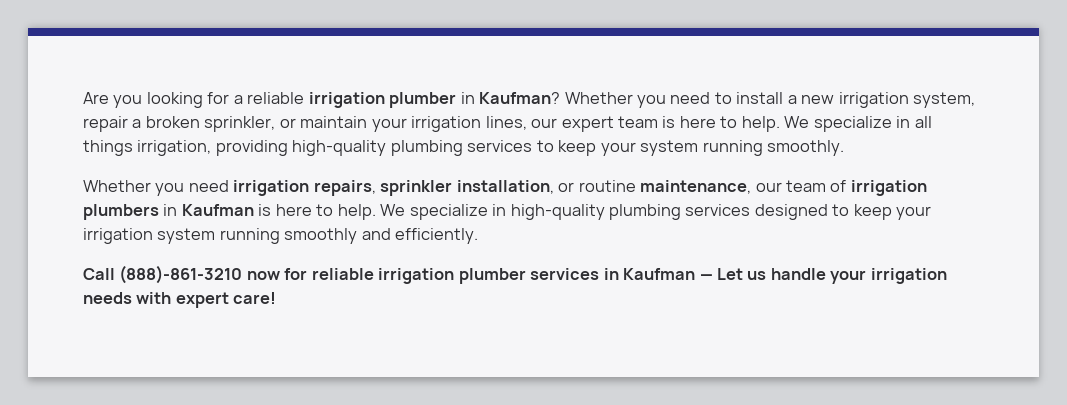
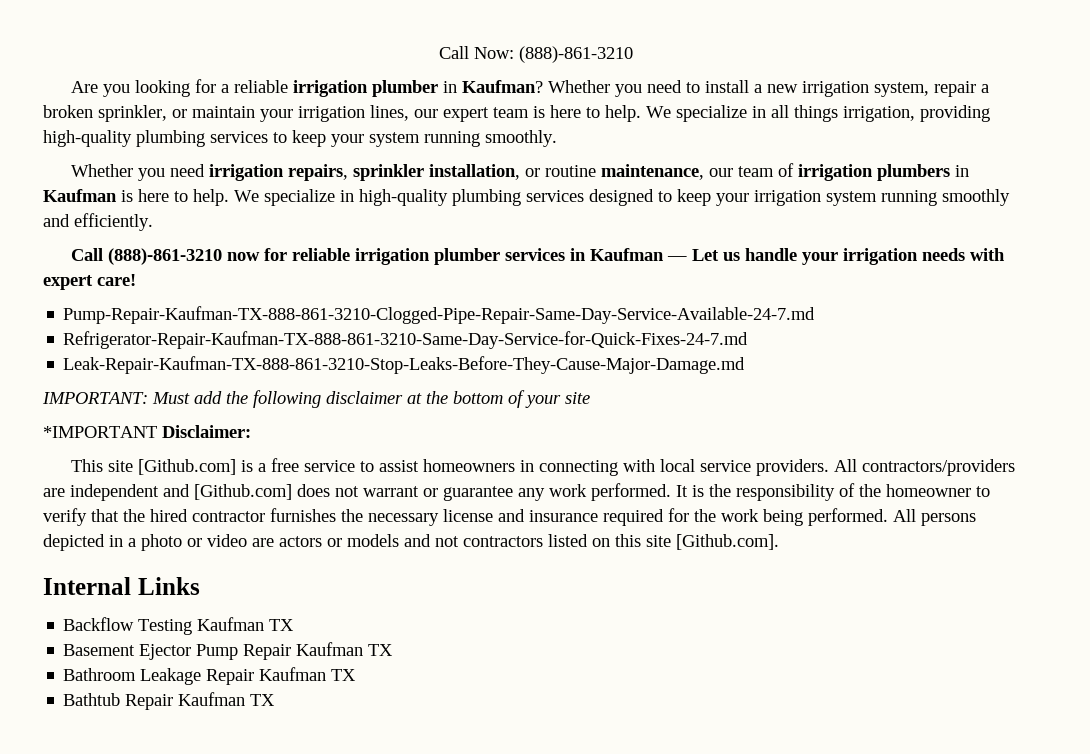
(83, 98) none -> [438,46,633,63] Call Now: (888)-861-3210 //
(277, 298) none -> [63,306,816,324] [63,331,749,349] [63,356,746,374] [42,390,590,408] [43,425,251,438] [70,458,1015,476] [43,483,990,501] [43,508,976,526] [43,534,779,551] [43,577,200,595] [63,617,295,635] [63,642,394,660] [63,667,357,685] [63,692,276,710] // Pump-Repair-Kaufman-TX-888-861-3210-Clogged-Pipe-Repair-Same-Day-Service-Available-24-7.md // Refrigerator-Repair-Kaufman-TX-888-861-3210-Same-Day-Service-for-Quick-Fixes-24-7.md // Leak-Repair-Kaufman-TX-888-861-3210-Stop-Leaks-Before-They-Cause-Major-Damage.md // IMPORTANT: Must add the following disclaimer at the bottom of your site // *IMPORTANT Disclaimer: // This site [Github.com] is a free service to assist homeowners in connecting with local service providers. All contractors/providers are independent and [Github.com] does not warrant or guarantee any work performed. It is the responsibility of the homeowner to verify that the hired contractor furnishes the necessary license and insurance required for the work being performed. All persons depicted in a photo or video are actors or models and not contractors listed on this site [Github.com]. // Internal Links // Backflow Testing Kaufman TX // Basement Ejector Pump Repair Kaufman TX // Bathroom Leakage Repair Kaufman TX // Bathtub Repair Kaufman TX

